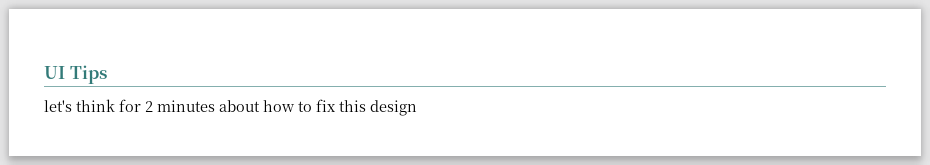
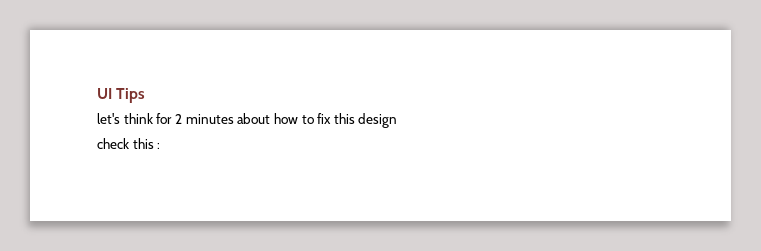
(417, 108) none -> [97,138,161,149] // check this :

